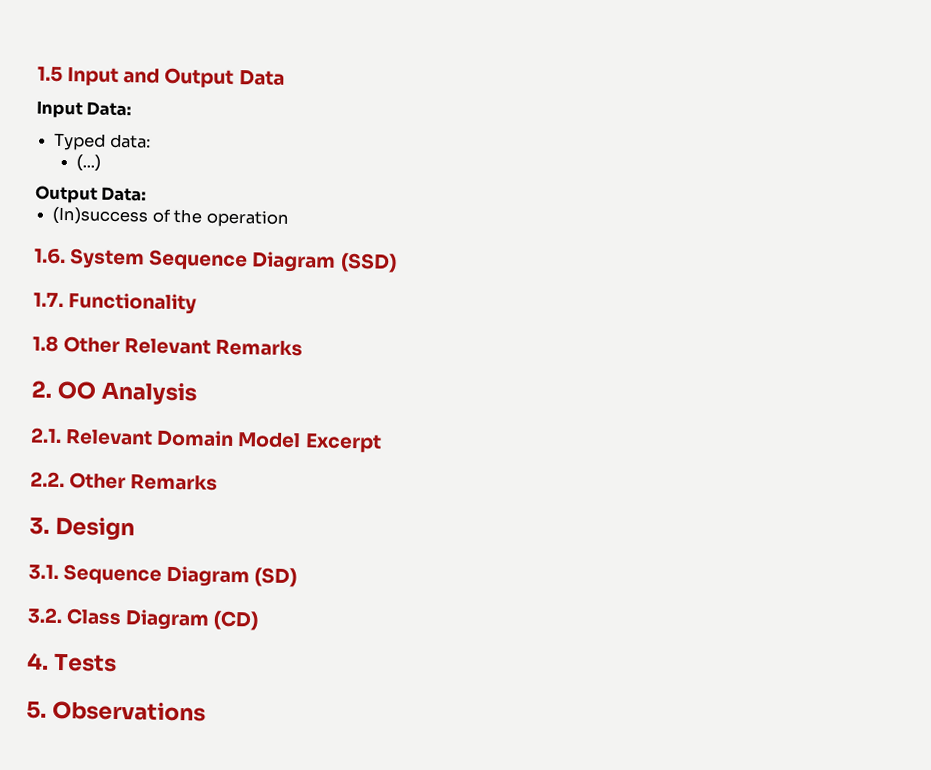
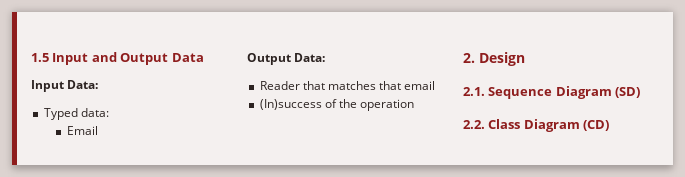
[75,154,101,172] (...) -> [66,126,98,135] Email
(148, 194) none -> [259,81,436,90] // Reader that matches that email
[34,248,397,273] [33,292,198,315] [32,335,304,357] // 1.6. System Sequence Diagram (SSD) // 1.7. Functionality // 1.8 Other Relevant Remarks -> (414, 105) none
[56,380,197,406] OO Analysis -> [479,52,525,66] Design
[65,429,382,453] [30,471,219,491] [29,516,135,541] [28,564,59,580] Relevant Domain Model Excerpt // 2.2. Other Remarks // 3. Design // 3.1. -> (485, 91) none
[27,607,63,625] 3.2. -> [463,120,485,129] 2.2.
[27,652,117,673] [26,700,206,722] // 4. Tests // 5. Observations -> (610, 125) none

